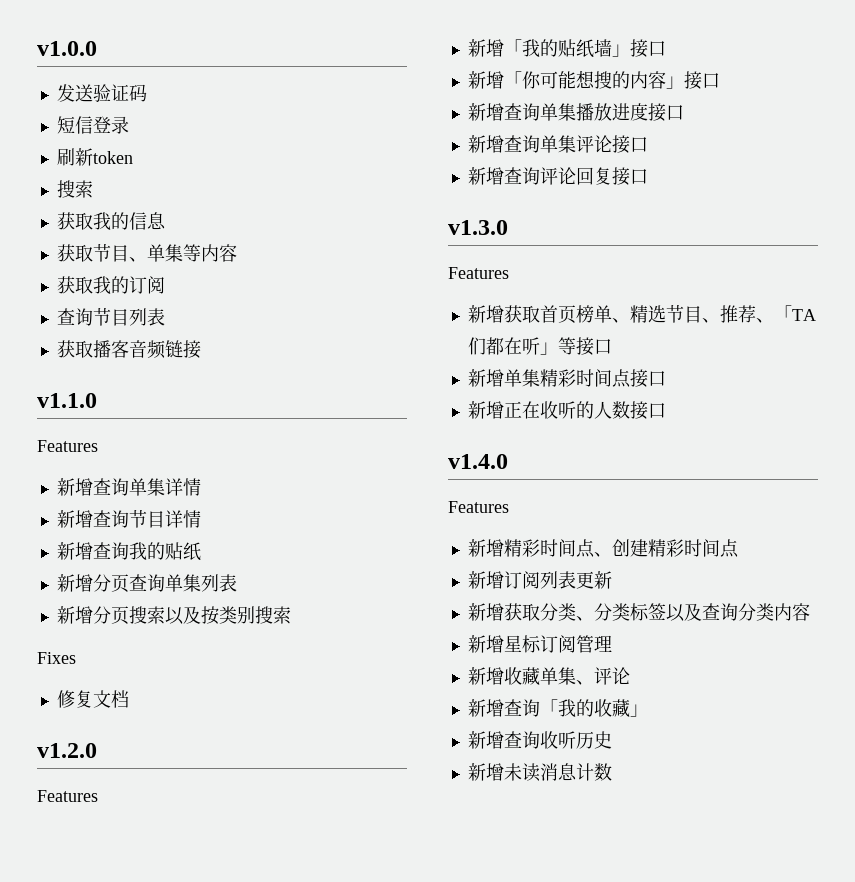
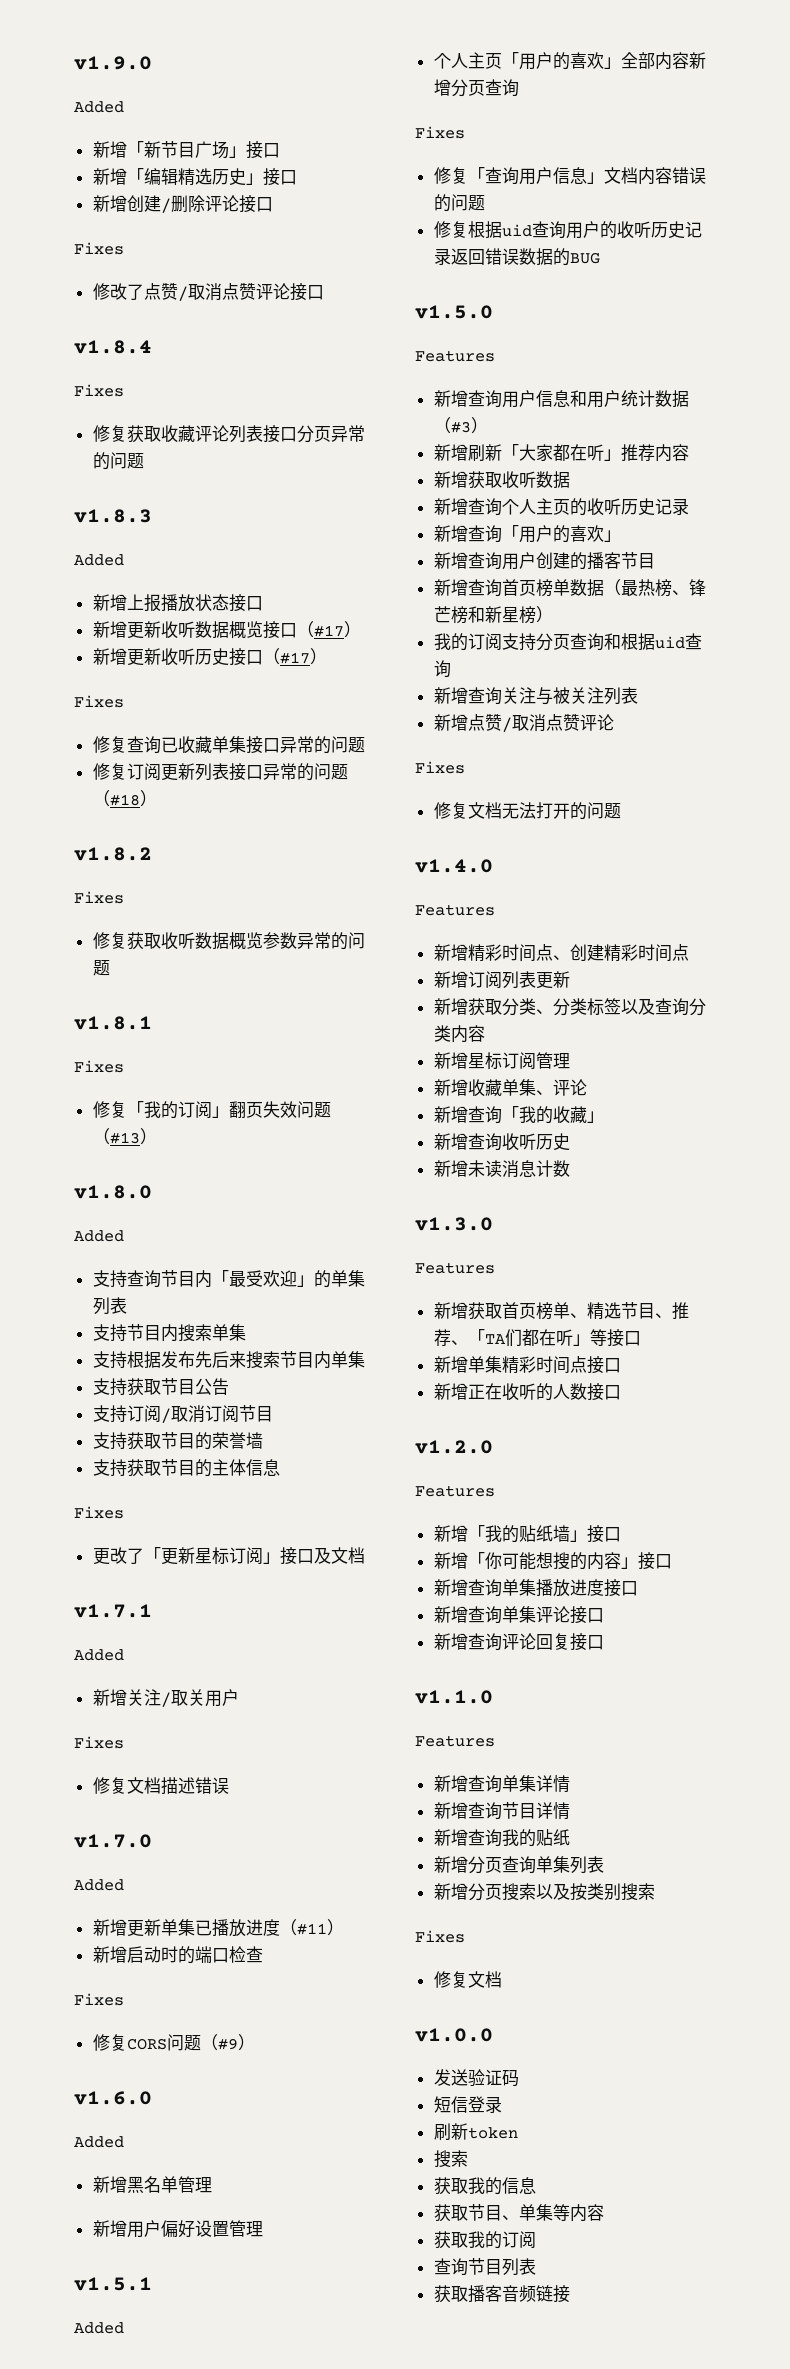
[37,41,97,56] [56,84,147,102] [56,116,129,134] [56,148,133,166] [56,180,93,198] [56,212,166,230] [56,244,237,262] [56,276,165,294] [56,308,165,326] [56,340,201,359] [37,393,97,408] [37,440,98,452] [56,478,201,496] [56,510,201,528] [56,542,201,561] [56,574,237,593] [56,606,291,625] [37,652,76,664] [56,690,129,708] [37,743,97,758] [37,790,98,802] [467,39,666,58] [467,70,720,90] [467,103,684,122] [467,135,648,154] [467,167,648,186] [448,220,508,235] [448,267,509,279] [467,305,816,324] [467,337,612,356] [467,369,666,388] [467,401,666,420] v1.0.0 // 发送验证码 // 短信登录 // 刷新token // 搜索 // 获取我的信息 // 获取节目、单集等内容 // 获取我的订阅 // 查询节目列表 // 获取播客音频链接 // v1.1.0 // Features // 新增查询单集详情 // 新增查询节目详情 // 新增查询我的贴纸 // 新增分页查询单集列表 // 新增分页搜索以及按类别搜索 // Fixes // 修复文档 // v1.2.0 // Features // 新增「我的贴纸墙」接口 // 新增「你可能想搜的内容」接口 // 新增查询单集播放进度接口 // 新增查询单集评论接口 // 新增查询评论回复接口 // v1.3.0 // Features // 新增获取首页榜单、精选节目、推荐、「TA们都在听」等接口 // 新增单集精彩时间点接口 // 新增正在收听的人数接口 -> [74,56,152,70] [74,101,124,113] [92,141,280,159] [92,168,297,186] [92,195,273,213] [74,242,124,255] [92,283,324,301] [74,340,152,354] [74,384,124,397] [92,425,365,443] [92,452,144,470] [74,509,152,523] [74,554,124,566] [92,594,263,612] [92,621,361,639] [92,648,327,666] [74,695,124,708] [92,736,365,754] [92,763,348,781] [92,790,157,807] [74,847,152,861] [74,891,124,904] [92,932,365,950] [92,960,110,976] [74,1016,152,1030] [74,1060,124,1073] [92,1101,331,1119] [92,1128,157,1145] [74,1185,152,1199] [74,1230,124,1242] [92,1270,365,1288] [92,1297,127,1315] [92,1324,246,1342] [92,1351,365,1369] [92,1378,229,1396] [92,1405,273,1423] [92,1432,263,1450] [92,1459,280,1477] [74,1506,124,1519] [92,1547,365,1565] [74,1604,152,1618] [74,1649,124,1661] [92,1689,239,1707] [74,1736,124,1749] [92,1777,229,1795] [74,1834,152,1848] [74,1879,124,1891] [92,1919,344,1937] [92,1946,263,1964] [74,1993,124,2006] [92,2034,255,2051] [74,2091,152,2105] [74,2136,124,2148] [92,2176,212,2193] [92,2220,263,2238] [74,2277,152,2291] [74,2322,124,2334] [433,52,706,70] [433,79,519,97] [415,126,465,139] [433,167,706,185] [433,194,485,212] [433,221,702,239] [433,248,600,266] [415,305,493,319] [415,350,495,362] [433,390,689,408] [433,417,488,434] [433,444,689,462] [433,471,570,489] [433,498,689,516] [433,525,621,543] [433,552,655,570] [433,579,706,597] [433,606,553,624] [433,633,702,651] [433,660,451,678] [433,687,638,705] [433,714,614,732] [415,761,465,774] [433,802,621,820] v1.9.0 // Added // 新增「新节目广场」接口 // 新增「编辑精选历史」接口 // 新增创建/删除评论接口 // Fixes // 修改了点赞/取消点赞评论接口 // v1.8.4 // Fixes // 修复获取收藏评论列表接口分页异常的问题 // v1.8.3 // Added // 新增上报播放状态接口 // 新增更新收听数据概览接口（#17） // 新增更新收听历史接口（#17） // Fixes // 修复查询已收藏单集接口异常的问题 // 修复订阅更新列表接口异常的问题（#18） // v1.8.2 // Fixes // 修复获取收听数据概览参数异常的问题 // v1.8.1 // Fixes // 修复「我的订阅」翻页失效问题（#13） // v1.8.0 // Added // 支持查询节目内「最受欢迎」的单集列表 // 支持节目内搜索单集 // 支持根据发布先后来搜索节目内单集 // 支持获取节目公告 // 支持订阅/取消订阅节目 // 支持获取节目的荣誉墙 // 支持获取节目的主体信息 // Fixes // 更改了「更新星标订阅」接口及文档 // v1.7.1 // Added // 新增关注/取关用户 // Fixes // 修复文档描述错误 // v1.7.0 // Added // 新增更新单集已播放进度（#11） // 新增启动时的端口检查 // Fixes // 修复CORS问题（#9） // v1.6.0 // Added // 新增黑名单管理 // 新增用户偏好设置管理 // v1.5.1 // Added // 个人主页「用户的喜欢」全部内容新增分页查询 // Fixes // 修复「查询用户信息」文档内容错误的问题 // 修复根据uid查询用户的收听历史记录返回错误数据的BUG // v1.5.0 // Features // 新增查询用户信息和用户统计数据（#3） // 新增刷新「大家都在听」推荐内容 // 新增获取收听数据 // 新增查询个人主页的收听历史记录 // 新增查询「用户的喜欢」 // 新增查询用户创建的播客节目 // 新增查询首页榜单数据（最热榜、锋芒榜和新星榜） // 我的订阅支持分页查询和根据uid查询 // 新增查询关注与被关注列表 // 新增点赞/取消点赞评论 // Fixes // 修复文档无法打开的问题
(612, 772) none -> [415,1217,493,1231] [415,1262,495,1274] [433,1302,689,1320] [433,1329,641,1347] [433,1356,621,1374] [433,1383,621,1401] [415,1440,493,1454] [415,1485,495,1497] [433,1525,621,1543] [433,1552,672,1570] [433,1579,638,1597] [433,1606,604,1624] [433,1633,604,1651] [415,1690,493,1704] [415,1735,495,1747] [433,1775,570,1793] [433,1802,570,1820] [433,1829,570,1847] [433,1856,604,1874] [433,1883,655,1901] [415,1930,465,1943] [433,1971,502,1988] [415,2028,493,2042] [433,2069,519,2087] [433,2096,502,2113] [433,2123,518,2140] [433,2150,468,2168] [433,2177,536,2195] [433,2204,604,2222] [433,2231,536,2249] [433,2258,536,2276] [433,2285,570,2303] // v1.3.0 // Features // 新增获取首页榜单、精选节目、推荐、「TA们都在听」等接口 // 新增单集精彩时间点接口 // 新增正在收听的人数接口 // v1.2.0 // Features // 新增「我的贴纸墙」接口 // 新增「你可能想搜的内容」接口 // 新增查询单集播放进度接口 // 新增查询单集评论接口 // 新增查询评论回复接口 // v1.1.0 // Features // 新增查询单集详情 // 新增查询节目详情 // 新增查询我的贴纸 // 新增分页查询单集列表 // 新增分页搜索以及按类别搜索 // Fixes // 修复文档 // v1.0.0 // 发送验证码 // 短信登录 // 刷新token // 搜索 // 获取我的信息 // 获取节目、单集等内容 // 获取我的订阅 // 查询节目列表 // 获取播客音频链接

